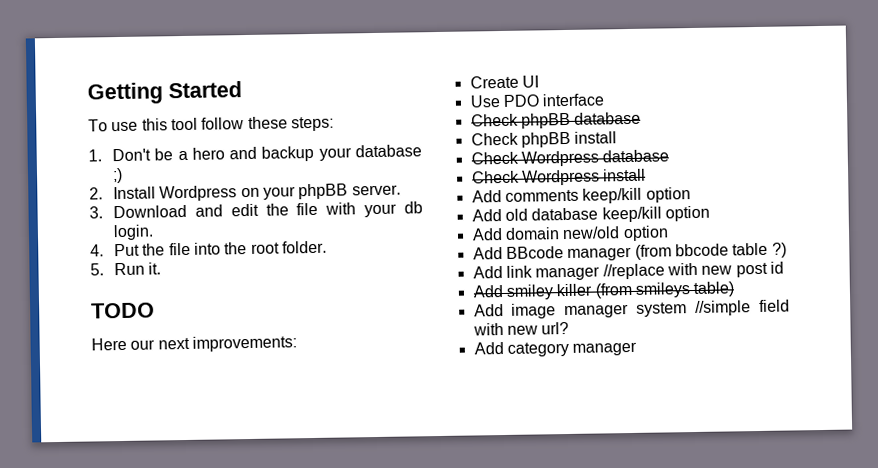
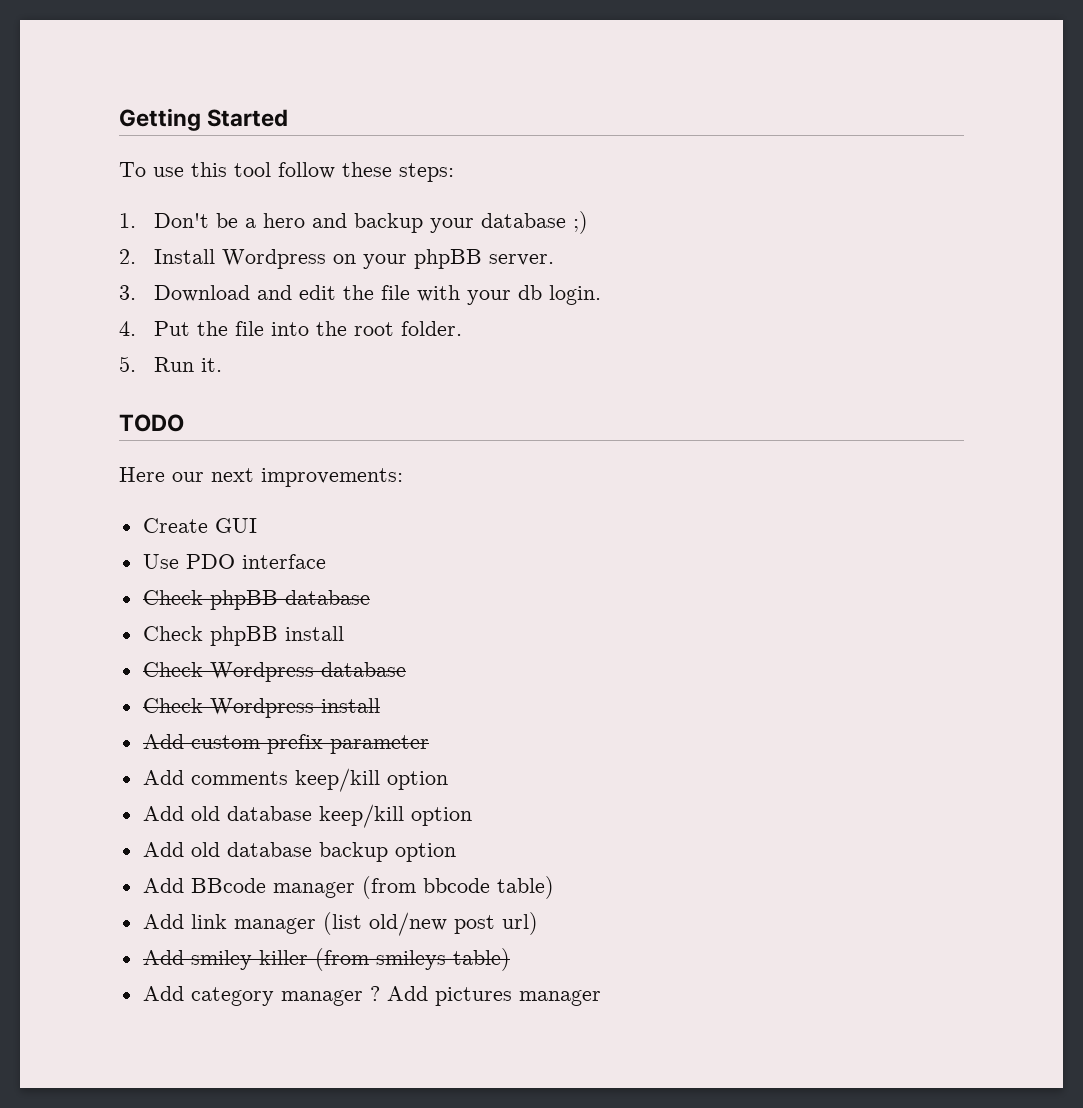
[521,75,539,88] UI -> [214,518,257,533] GUI
(647, 175) none -> [142,734,429,754] // Add custom prefix parameter
[504,226,621,240] domain new/old -> [190,842,388,862] old database backup
[732,242,787,258] table ?) -> [496,876,554,899] table)
[602,261,784,280] //replace with new post id -> [322,912,538,936] (list old/new post url)
[473,299,790,319] [472,321,570,336] // Add image manager system //simple field with new url? -> (510, 959) none
(638, 348) none -> [369,986,601,1006] ? Add pictures manager

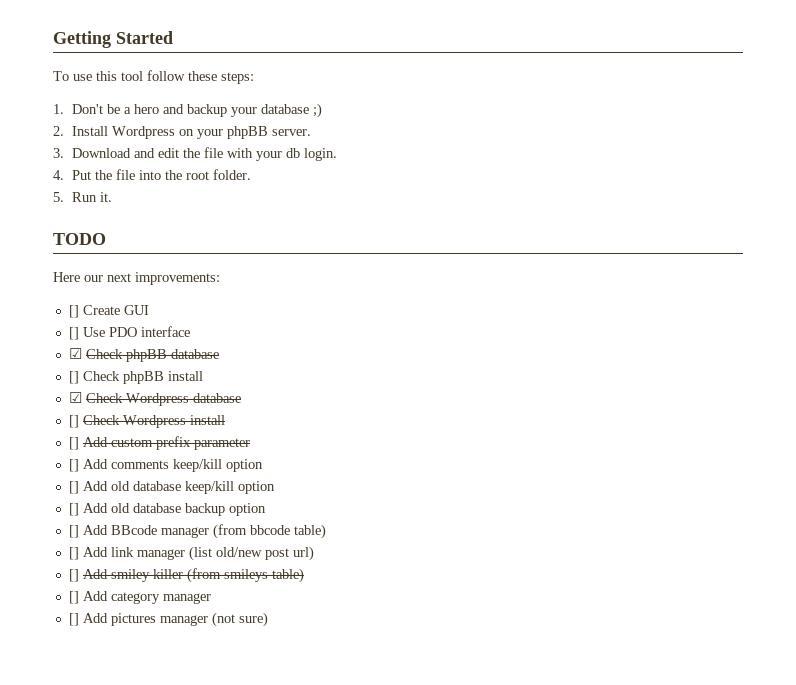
(403, 477) none -> [68,305,79,318] []
(257, 525) none -> [68,327,79,340] []
(326, 561) none -> [68,348,82,359] ☑
(370, 597) none -> [68,371,79,384] []
(344, 633) none -> [68,392,82,403] ☑
(406, 669) none -> [68,415,79,428] []
(380, 705) none -> [68,437,79,450] []
(429, 744) none -> [68,459,79,472] []
(448, 780) none -> [68,481,79,494] []
(472, 816) none -> [68,503,79,516] []
(456, 852) none -> [68,525,79,538] []
(554, 887) none -> [68,547,79,560] []
(538, 923) none -> [68,569,79,582] []
(510, 959) none -> [68,591,79,604] []
[369,986,380,1001] ? -> [68,613,79,626] // []
(601, 998) none -> [211,612,268,627] (not sure)

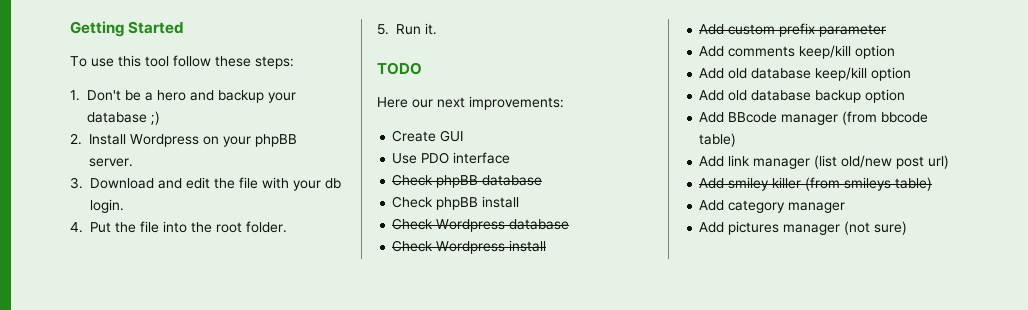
[68,305,79,318] [] -> (564, 103) none
[68,327,79,340] [] -> (464, 136) none
[68,348,82,359] ☑ -> (511, 158) none
[68,371,79,384] [] -> (543, 180) none
[68,392,82,403] ☑ -> (520, 202) none
[68,415,79,428] [] -> (570, 224) none
[68,437,79,450] [] -> (547, 246) none
[68,459,79,472] [] -> (887, 30) none
[68,481,79,494] [] -> (896, 52) none
[68,503,79,516] [] -> (912, 74) none
[68,525,79,538] [] -> (906, 96) none
[68,547,79,560] [] -> (737, 140) none
[68,569,79,582] [] -> (950, 162) none
[68,591,79,604] [] -> (933, 184) none
[68,613,79,626] [] -> (846, 207) none

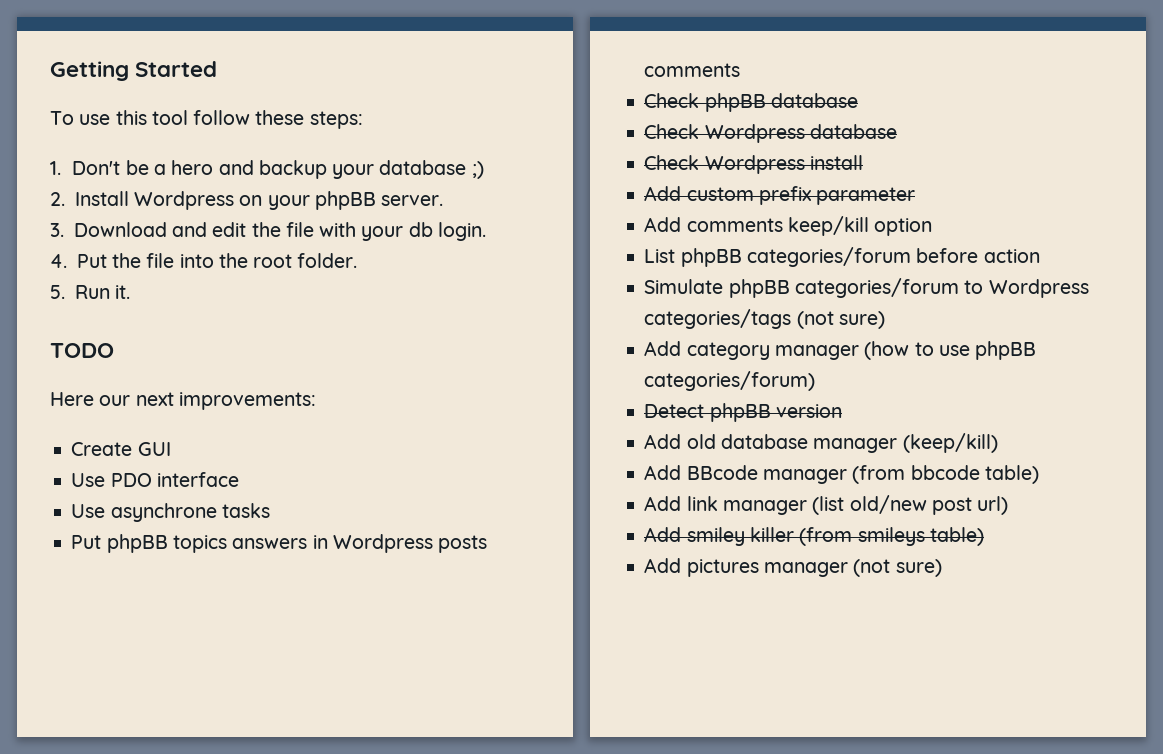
(511, 158) none -> [71,503,270,522] [71,534,488,553] [644,63,741,77] // Use asynchrone tasks // Put phpBB topics answers in Wordpress posts comments
[392,196,520,210] // Check phpBB install -> (858, 100) none
[699,67,912,81] [699,89,906,103] Add old database keep/kill option // Add old database backup option -> [644,247,1040,267] [644,278,1089,298] [644,309,885,329] [644,341,1037,360] [644,371,816,391] [644,403,842,422] [644,433,998,453] List phpBB categories/forum before action // Simulate phpBB categories/forum to Wordpress categories/tags (not sure) // Add category manager (how to use phpBB categories/forum) // Detect phpBB version // Add old database manager (keep/kill)
[699,200,846,213] // Add category manager -> (984, 536) none

